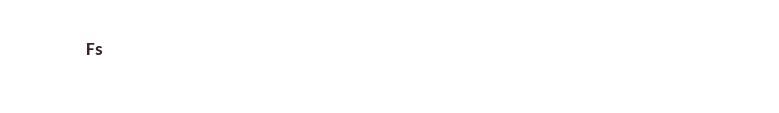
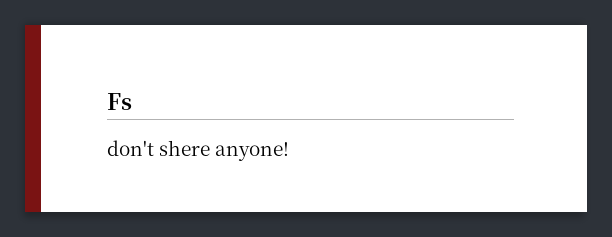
(103, 49) none -> [107,140,290,161] // don't shere anyone!

